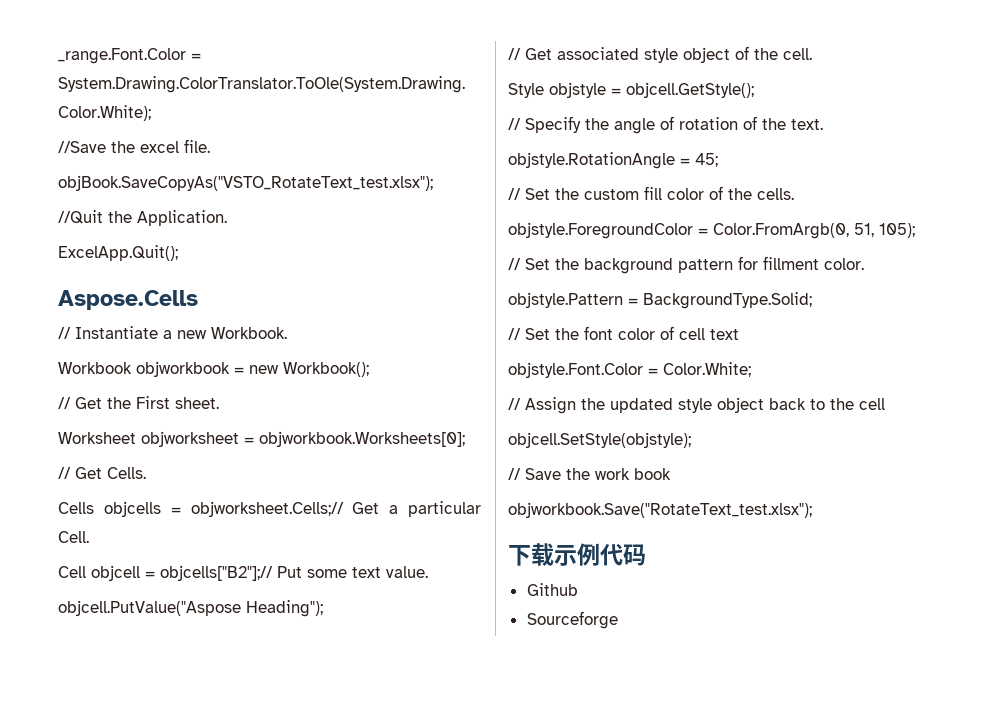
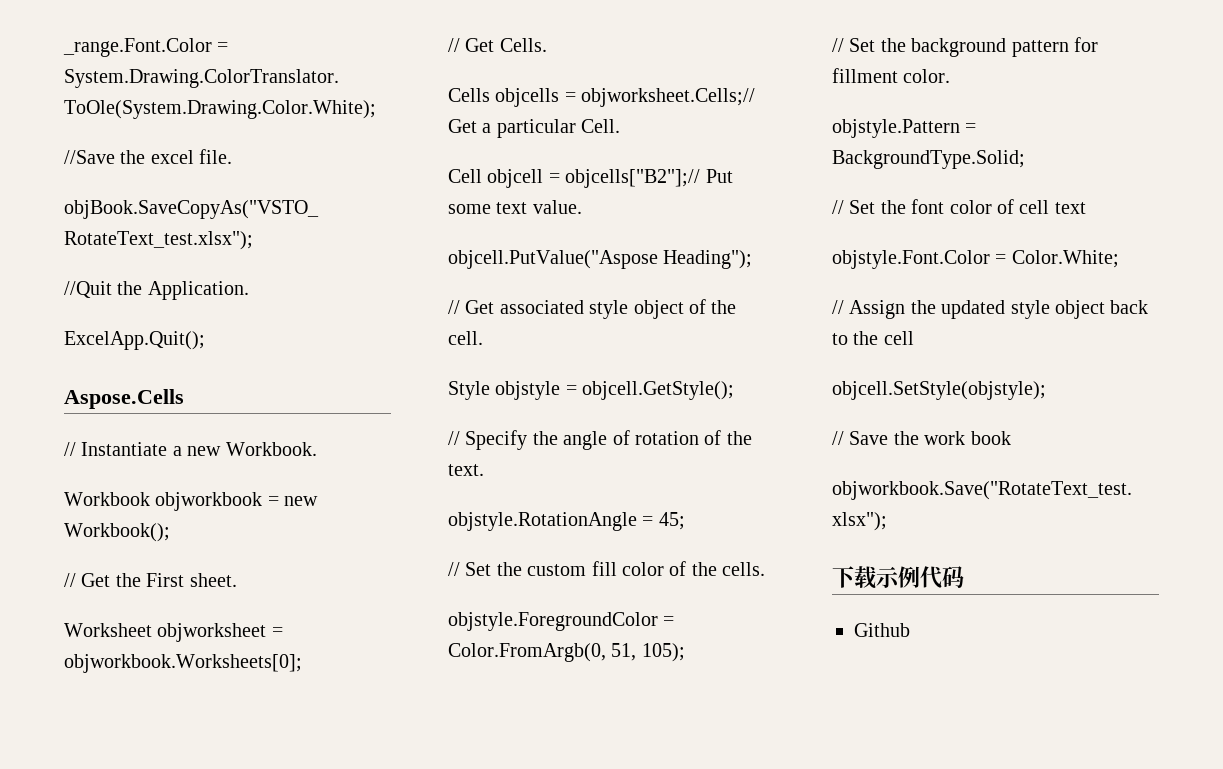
[526,611,618,629] // Sourceforge -> (910, 630) none

